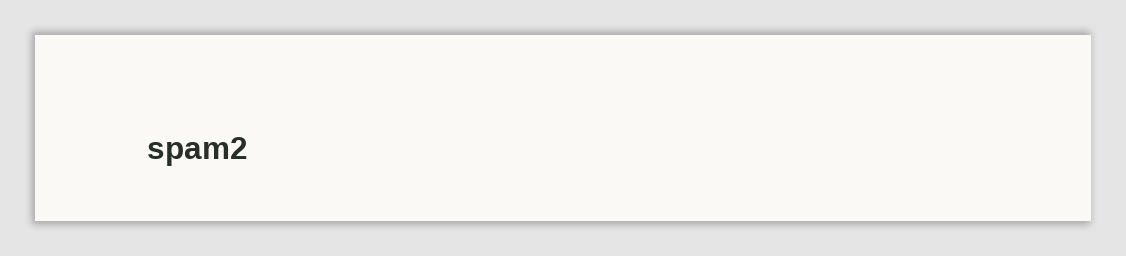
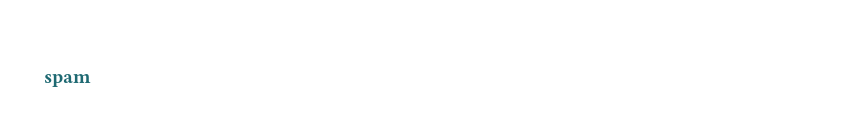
[147,137,248,166] spam2 -> [44,73,91,87] spam

